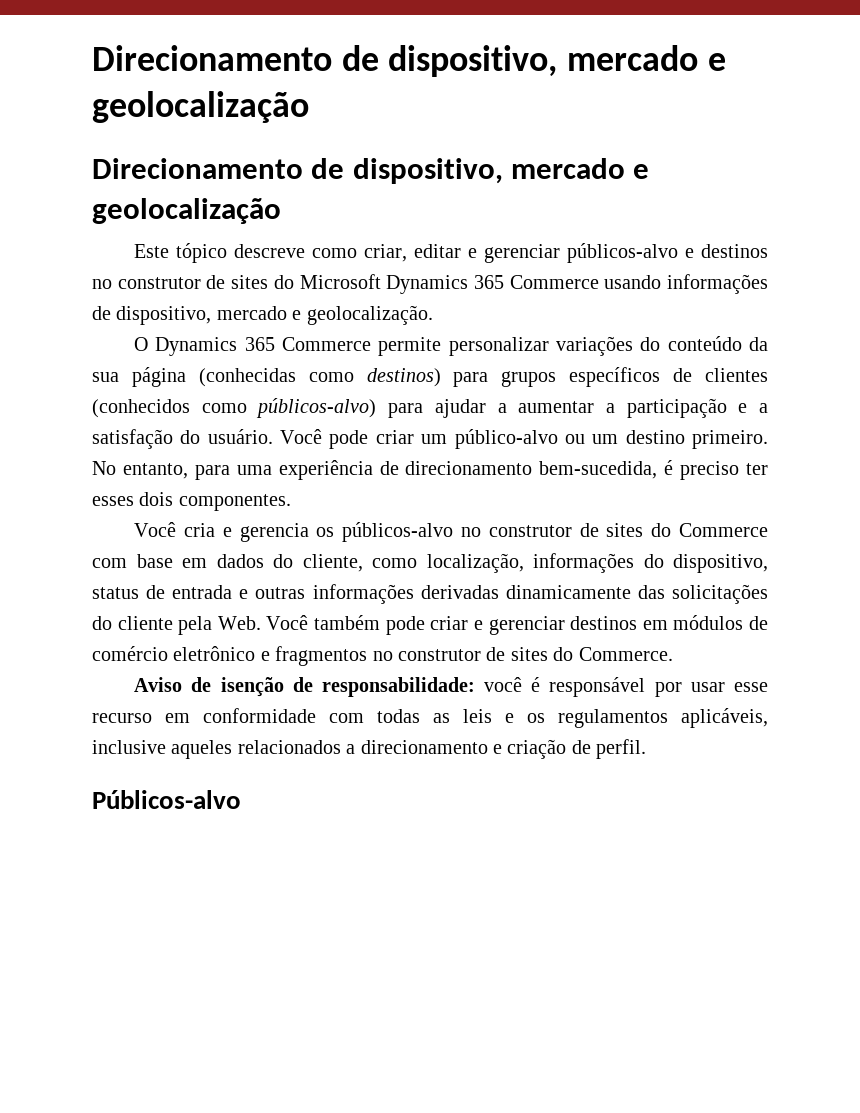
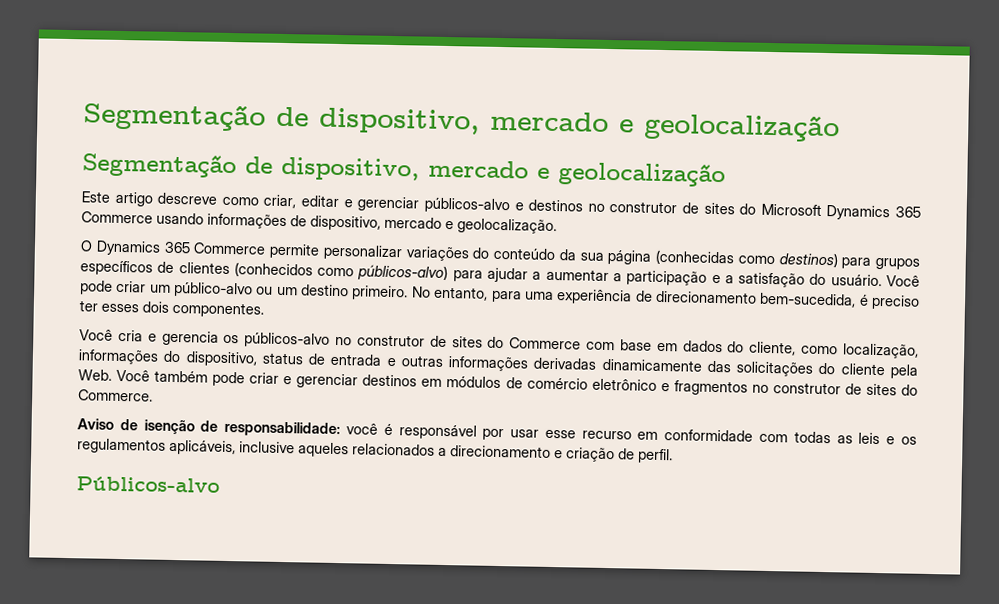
[92,45,726,77] [92,91,309,123] [92,158,303,179] Direcionamento de dispositivo, mercado e geolocalização // Direcionamento -> [83,102,840,143] [82,152,237,179] Segmentação de dispositivo, mercado e geolocalização // Segmentação
[176,243,228,263] tópico -> [114,191,153,207] artigo

